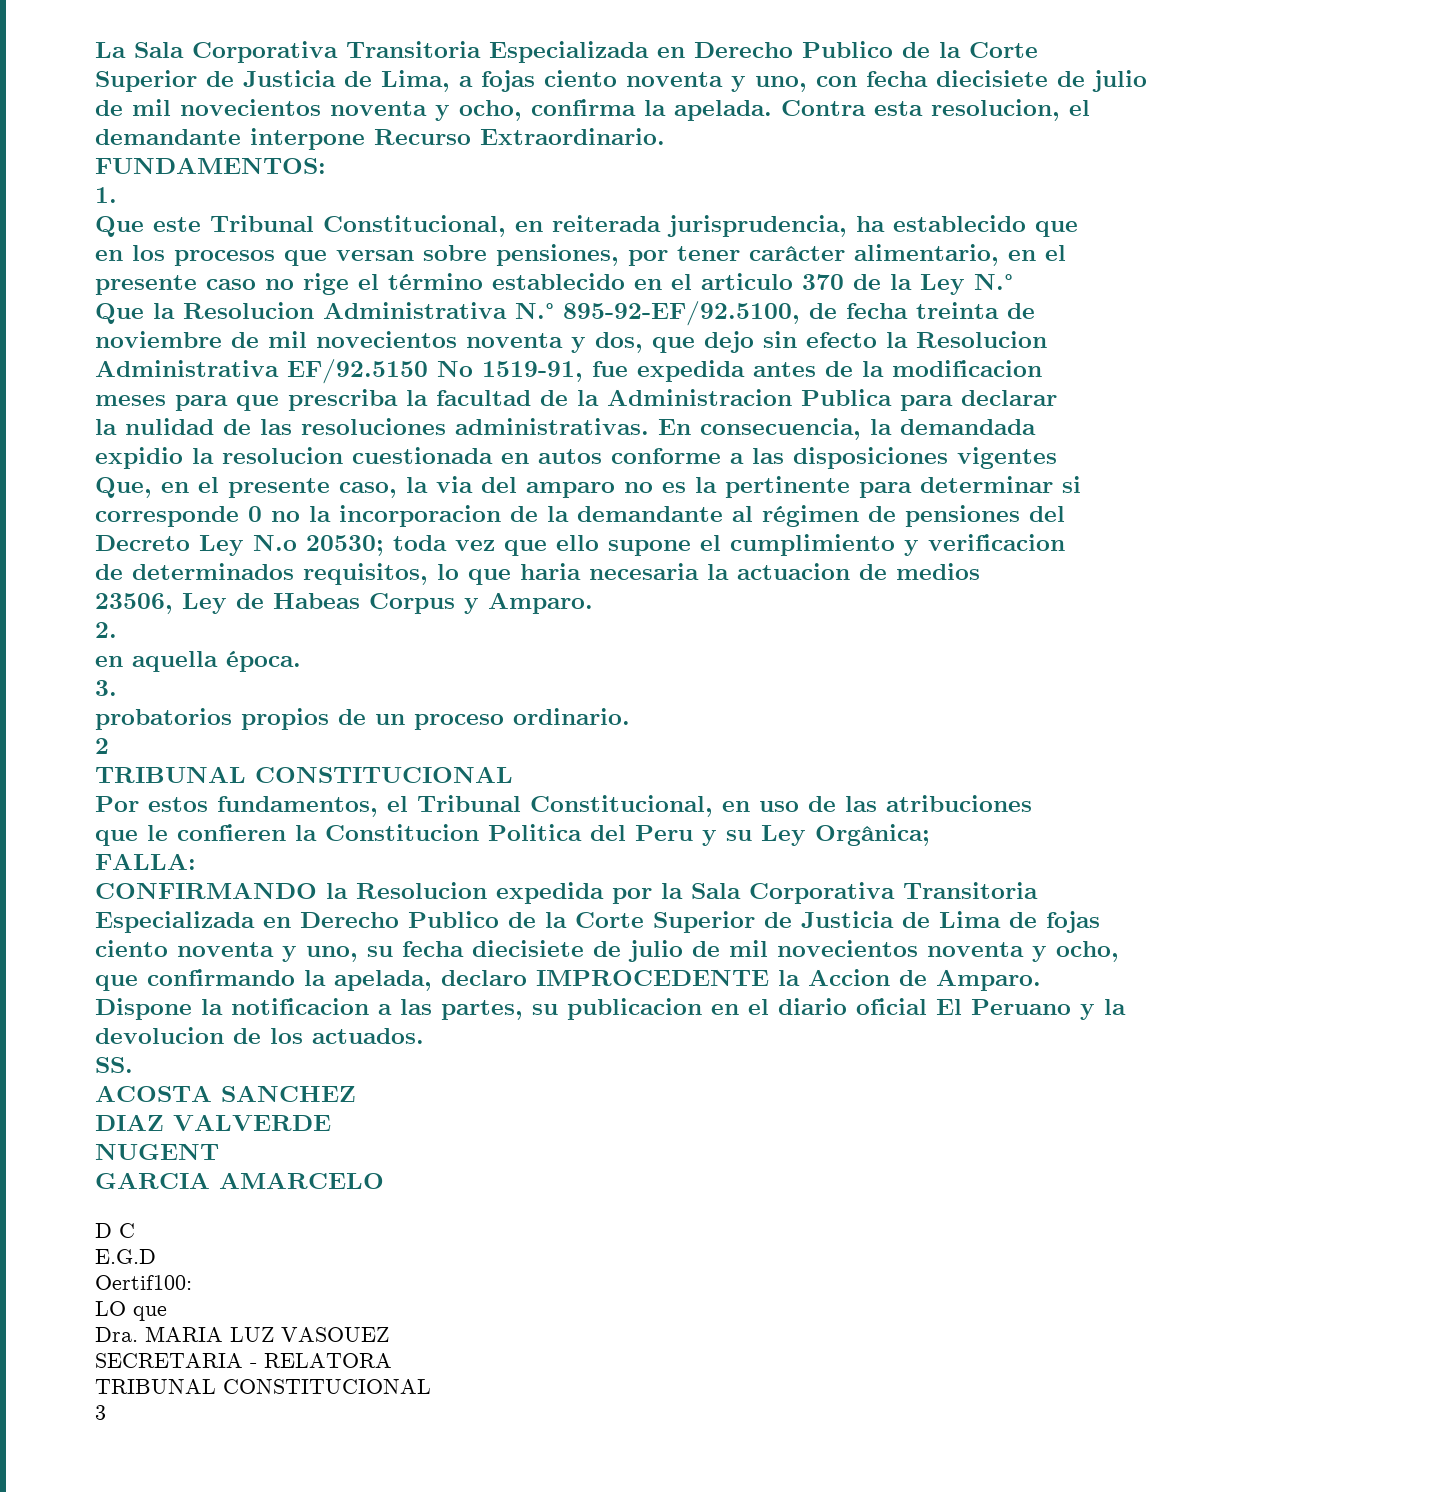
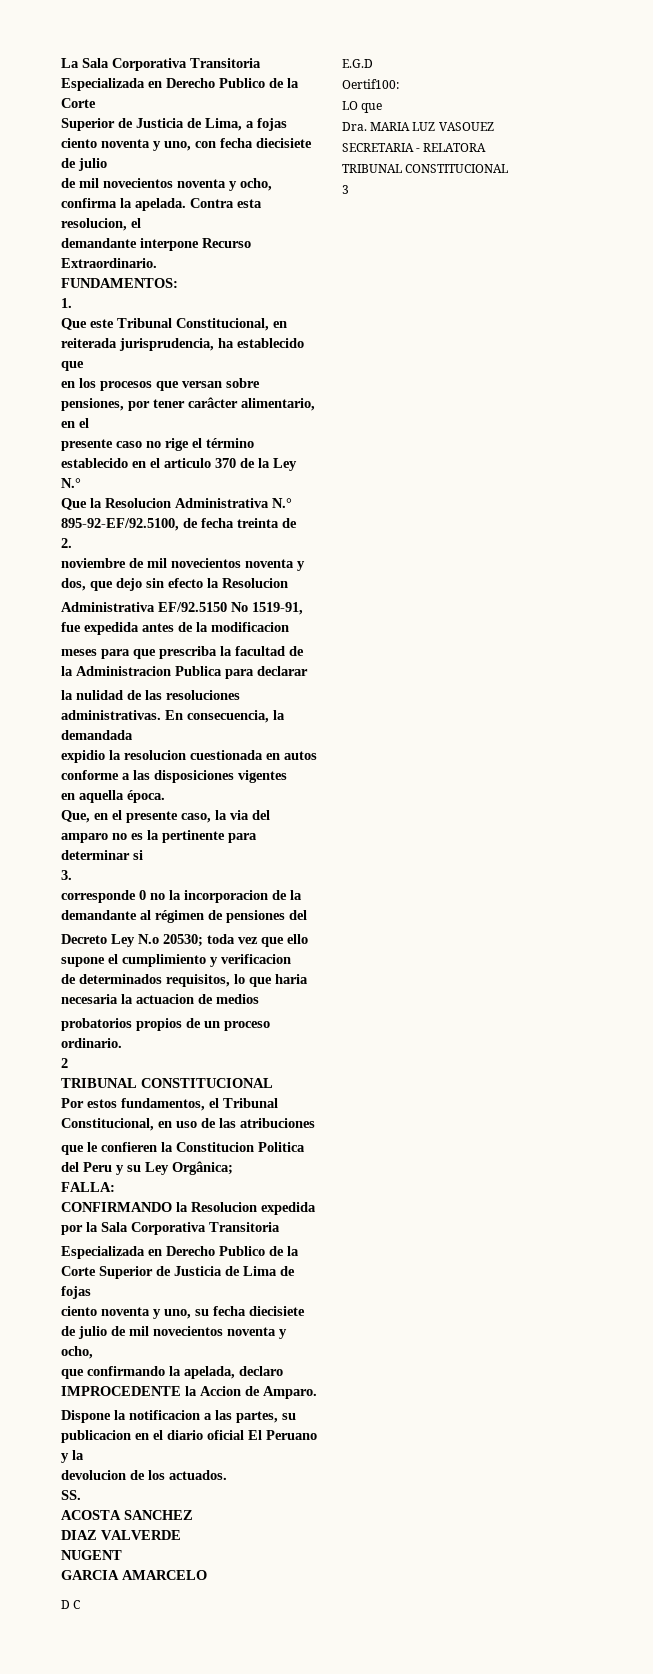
(1035, 311) none -> [61,538,72,548] // 2.
(1057, 458) none -> [61,790,165,803] // en aquella época.
(1081, 484) none -> [61,870,72,880] // 3.
[95,592,593,614] [95,622,117,638] [95,651,301,672] [95,680,117,696] // 23506, Ley de Habeas Corpus y Amparo. // 2. // en aquella época. // 3. -> (259, 999) none

